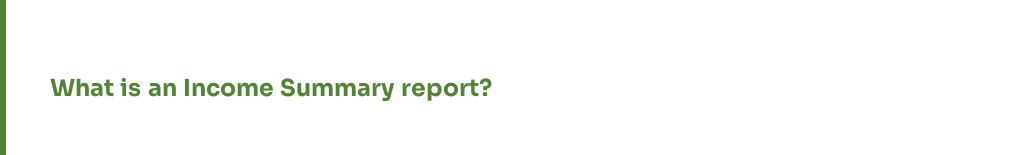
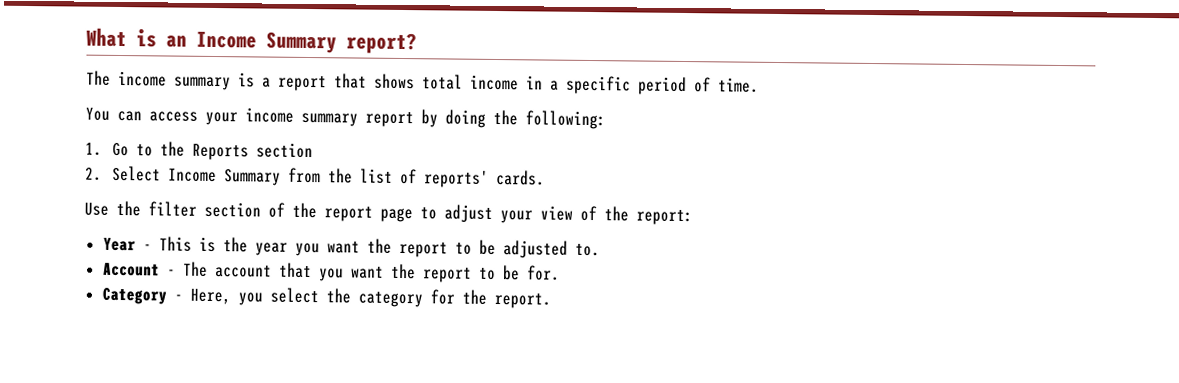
(492, 89) none -> [86,70,759,96] [85,107,606,130] [85,141,314,161] [85,165,546,188] [84,200,693,226] [102,236,600,259] [102,261,560,283] [101,287,551,309] // The income summary is a report that shows total income in a specific period of time. // You can access your income summary report by doing the following: // 1. Go to the Reports section // 2. Select Income Summary from the list of reports' cards. // Use the filter section of the report page to adjust your view of the report: // Year - This is the year you want the report to be adjusted to. // Account - The account that you want the report to be for. // Category - Here, you select the category for the report.

